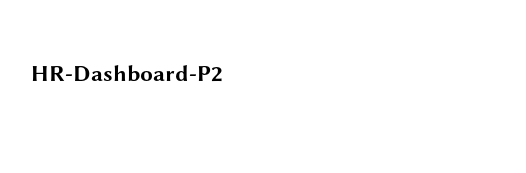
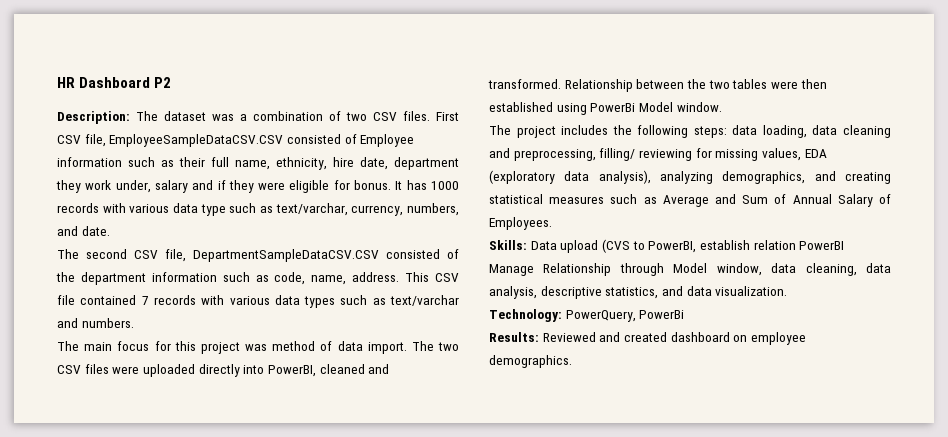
[31,65,223,82] HR-Dashboard-P2 -> [57,77,172,88] [57,111,459,124] [57,134,415,147] [57,157,459,170] [56,180,460,193] [57,203,459,216] [57,226,110,236] [57,249,459,262] [56,272,460,285] [57,295,460,308] [57,318,134,328] [57,341,460,354] [57,364,390,377] [488,79,827,92] [489,102,722,115] [489,125,891,138] [489,148,827,161] [489,170,891,184] [489,194,891,207] [489,217,552,230] [489,239,845,253] [489,263,891,276] [489,286,788,299] [489,309,685,322] [489,332,806,345] [489,355,572,368] HR Dashboard P2 // Description: The dataset was a combination of two CSV files. First CSV file, EmployeeSampleDataCSV.CSV consisted of Employee information such as their full name, ethnicity, hire date, department they work under, salary and if they were eligible for bonus. It has 1000 records with various data type such as text/varchar, currency, numbers, and date. // The second CSV file, DepartmentSampleDataCSV.CSV consisted of the department information such as code, name, address. This CSV file contained 7 records with various data types such as text/varchar and numbers. // The main focus for this project was method of data import. The two CSV files were uploaded directly into PowerBI, cleaned and transformed. Relationship between the two tables were then established using PowerBi Model window. // The project includes the following steps: data loading, data cleaning and preprocessing, filling/ reviewing for missing values, EDA (exploratory data analysis), analyzing demographics, and creating statistical measures such as Average and Sum of Annual Salary of Employees. // Skills: Data upload (CVS to PowerBI, establish relation PowerBI Manage Relationship through Model window, data cleaning, data analysis, descriptive statistics, and data visualization. // Technology: PowerQuery, PowerBi // Results: Reviewed and created dashboard on employee demographics.

